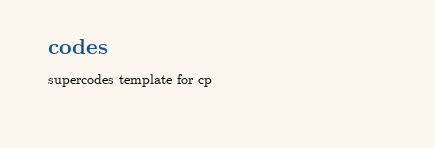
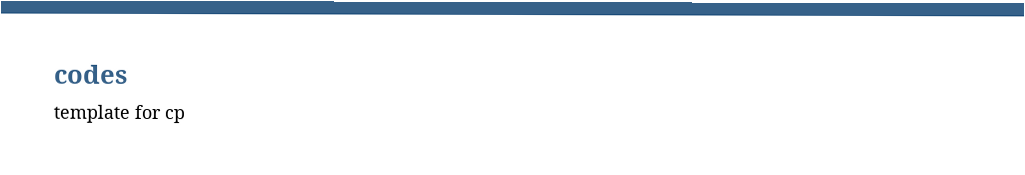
[48,74,114,87] supercodes -> (128, 74) none

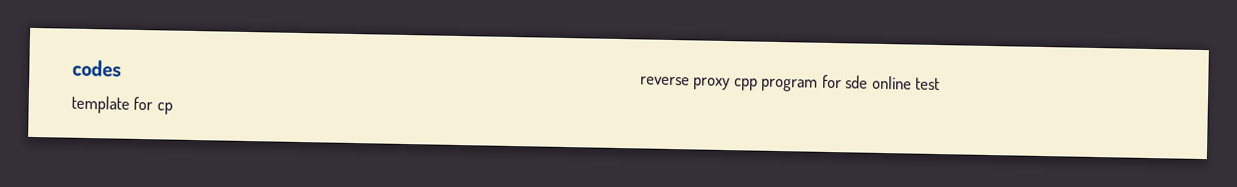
(185, 116) none -> [640,74,941,92] // reverse proxy cpp program for sde online test

